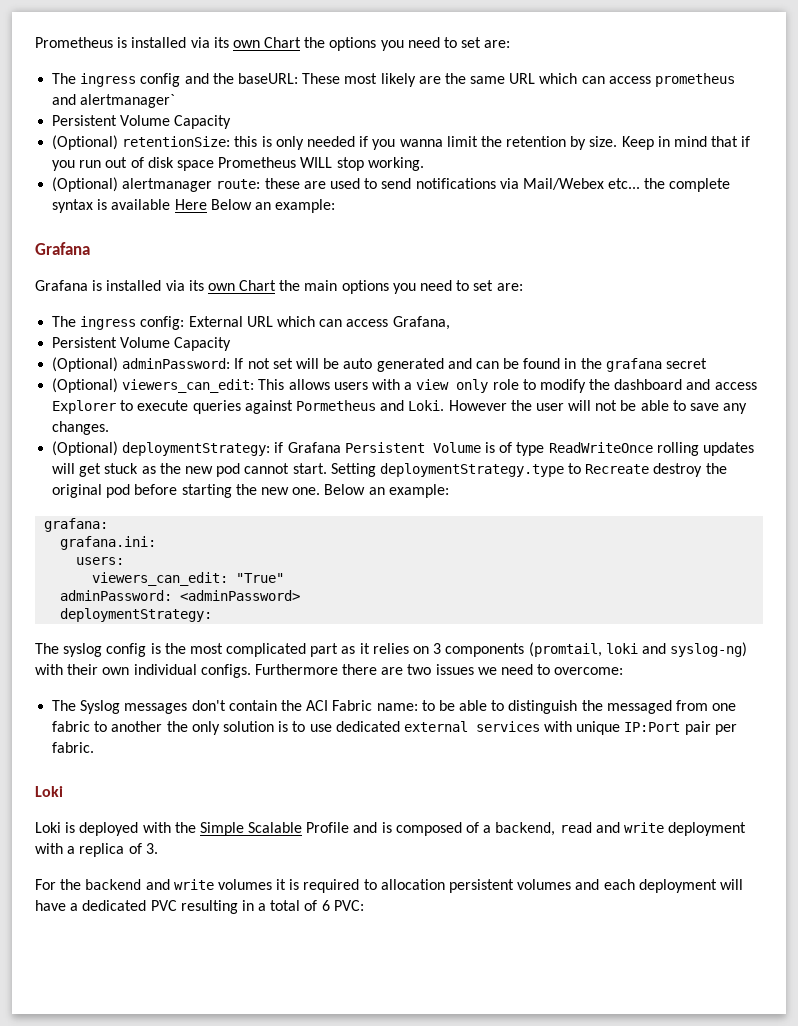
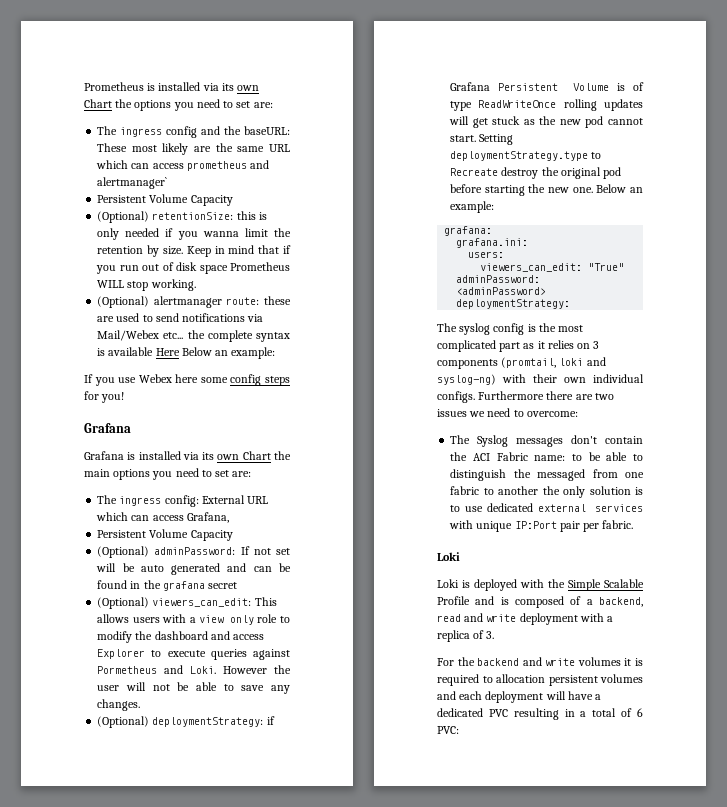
(336, 206) none -> [84,374,290,386] [84,391,125,403] // If you use Webex here some config steps for you!

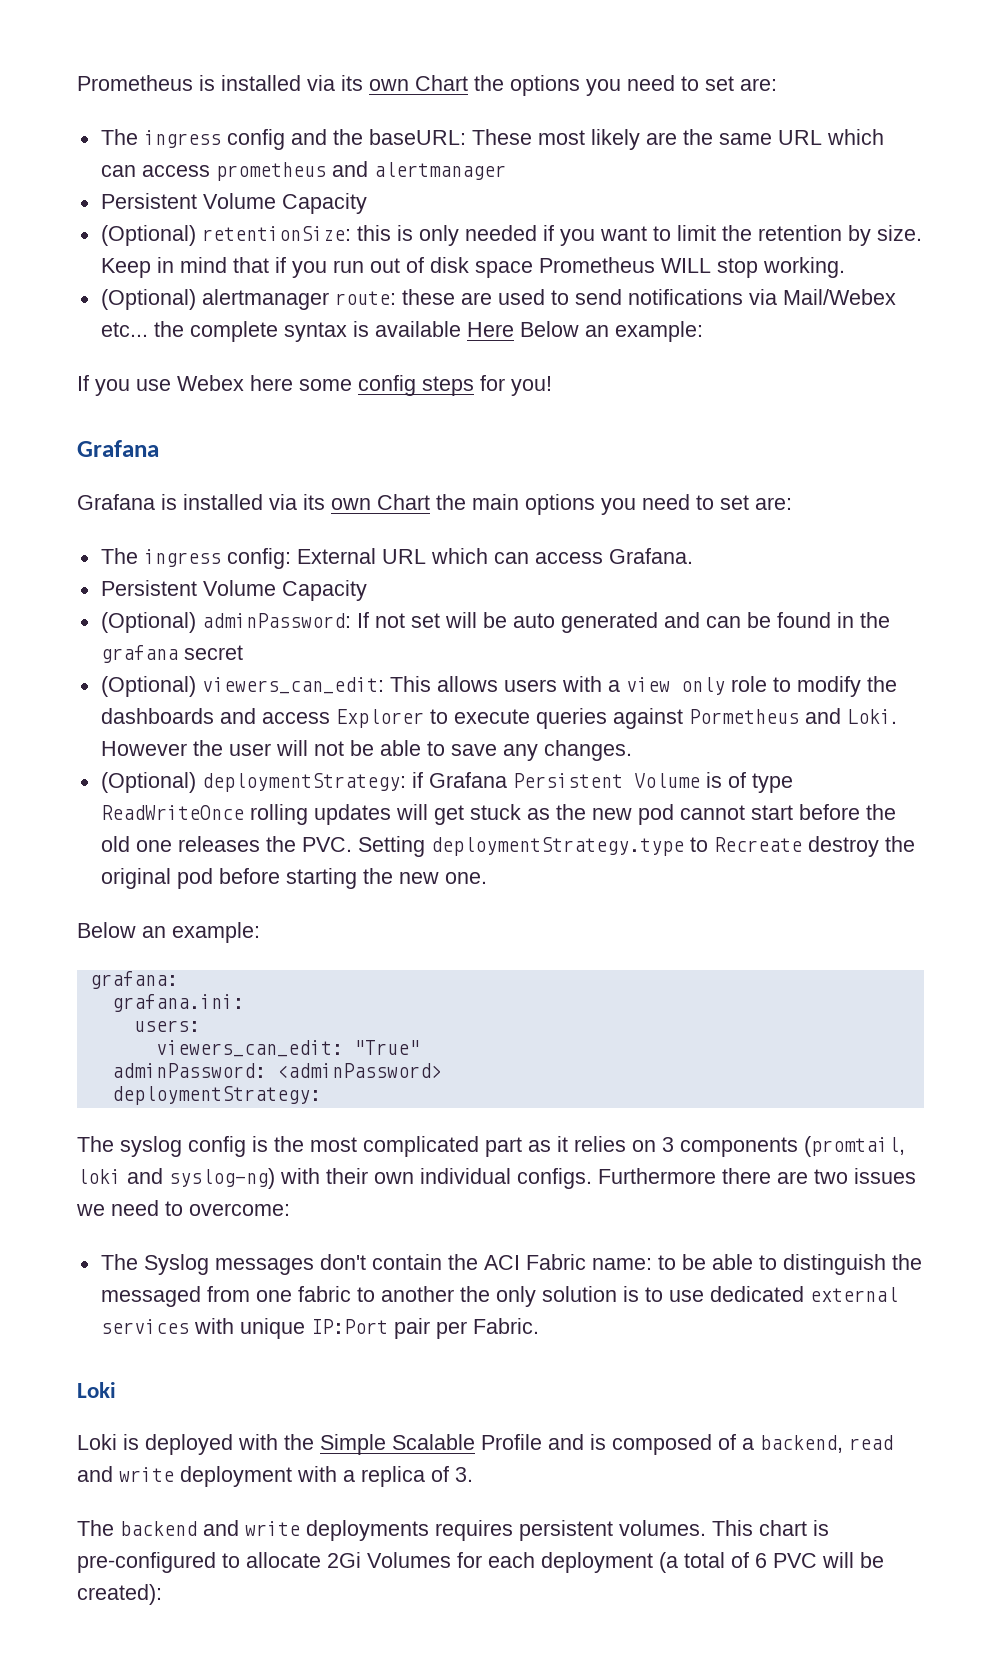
[97,177,168,189] alertmanager` -> [373,162,506,180] alertmanager
[202,231,239,237] wanna -> [599,226,671,241] want to
[186,512,229,523] Grafana, -> [608,548,693,564] Grafana.
[154,631,208,640] dashboard -> [100,708,214,724] dashboards
[450,135,477,142] start. -> [750,804,896,820] [100,836,352,852] start before the old one releases the PVC.
(593, 190) none -> (487, 878) //
[602,520,634,529] fabric. -> [472,1318,539,1334] Fabric.
[437,657,475,666] For the -> [77,1520,114,1536] The
[577,657,643,666] [437,674,643,686] [437,691,602,703] [437,708,643,720] [437,726,459,734] volumes it is required to allocation persistent volumes and each deployment will have a dedicated PVC resulting in a total of 6 PVC: -> [306,1520,829,1541] [77,1552,884,1573] [77,1584,162,1605] deployments requires persistent volumes. This chart is pre-configured to allocate 2Gi Volumes for each deployment (a total of 6 PVC will be created):

